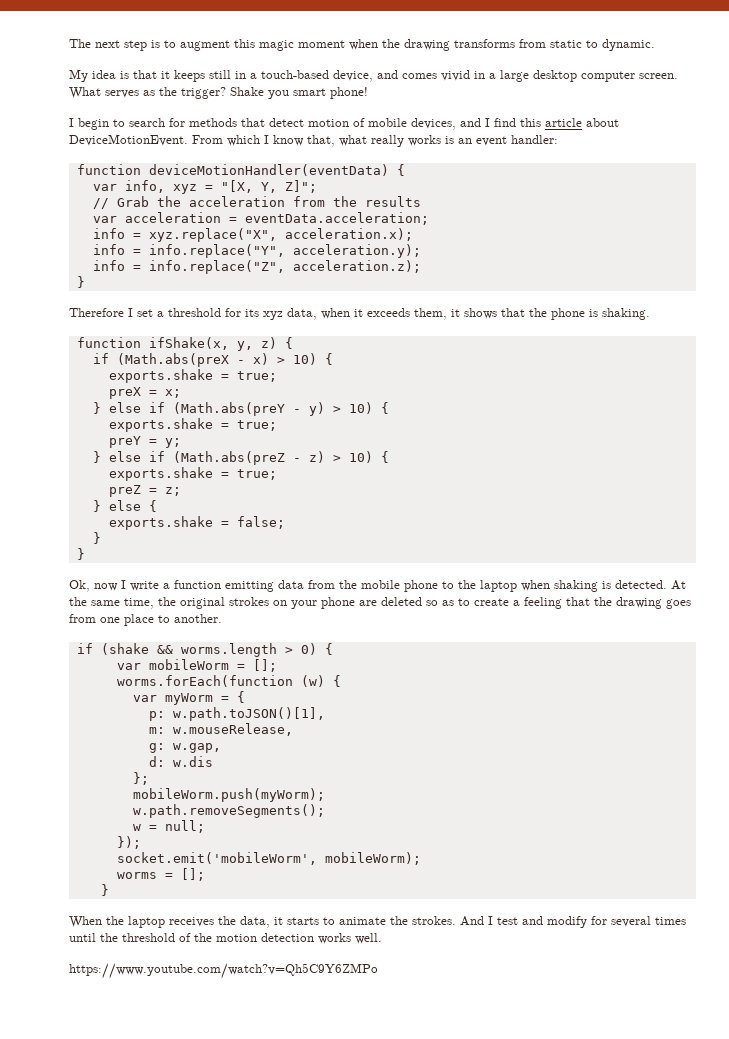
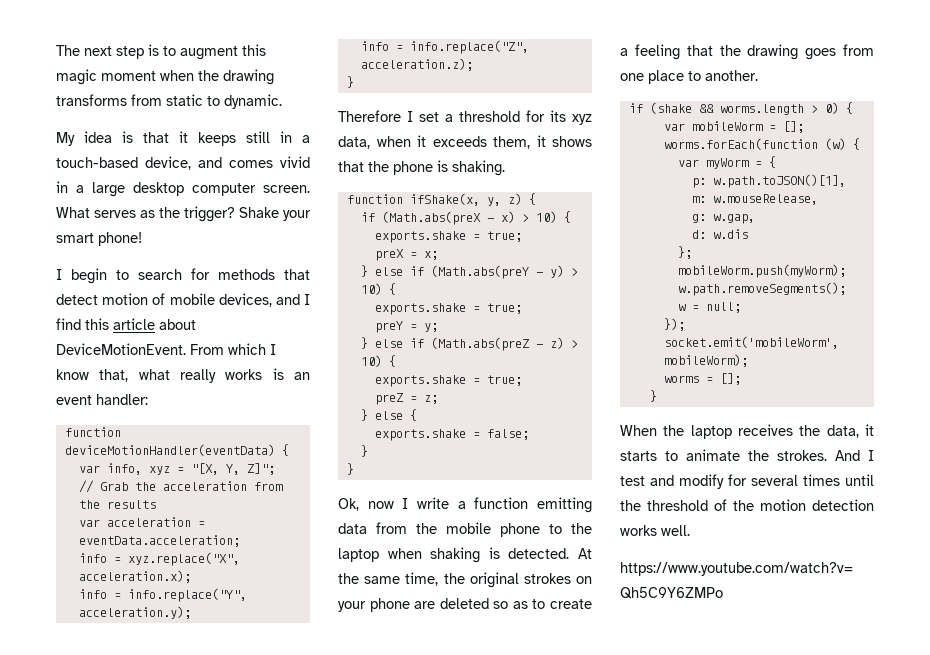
[268,90,289,99] you -> [283,210,311,221] your

